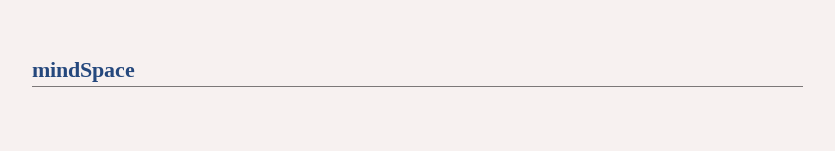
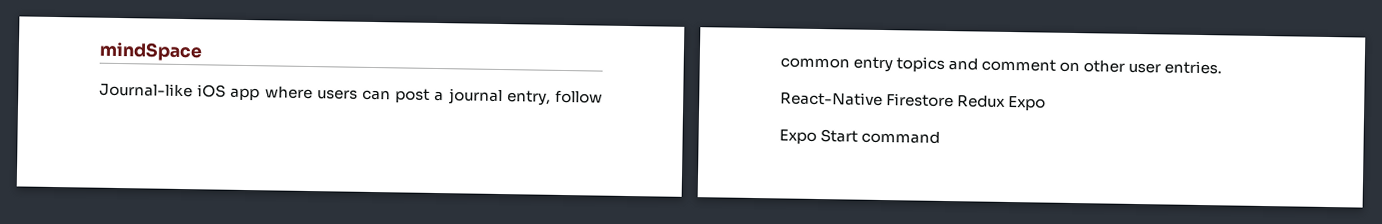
(135, 72) none -> [99,82,603,106] [780,56,1223,75] [780,91,1047,111] [779,129,941,144] // Journal-like iOS app where users can post a journal entry, follow common entry topics and comment on other user entries. // React-Native Firestore Redux Expo // Expo Start command

